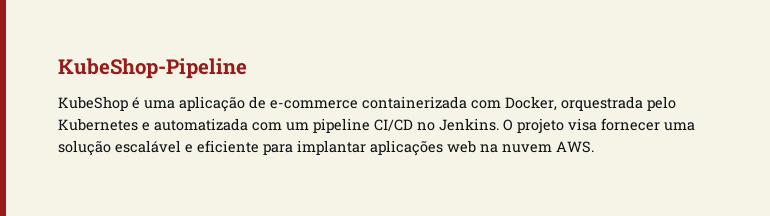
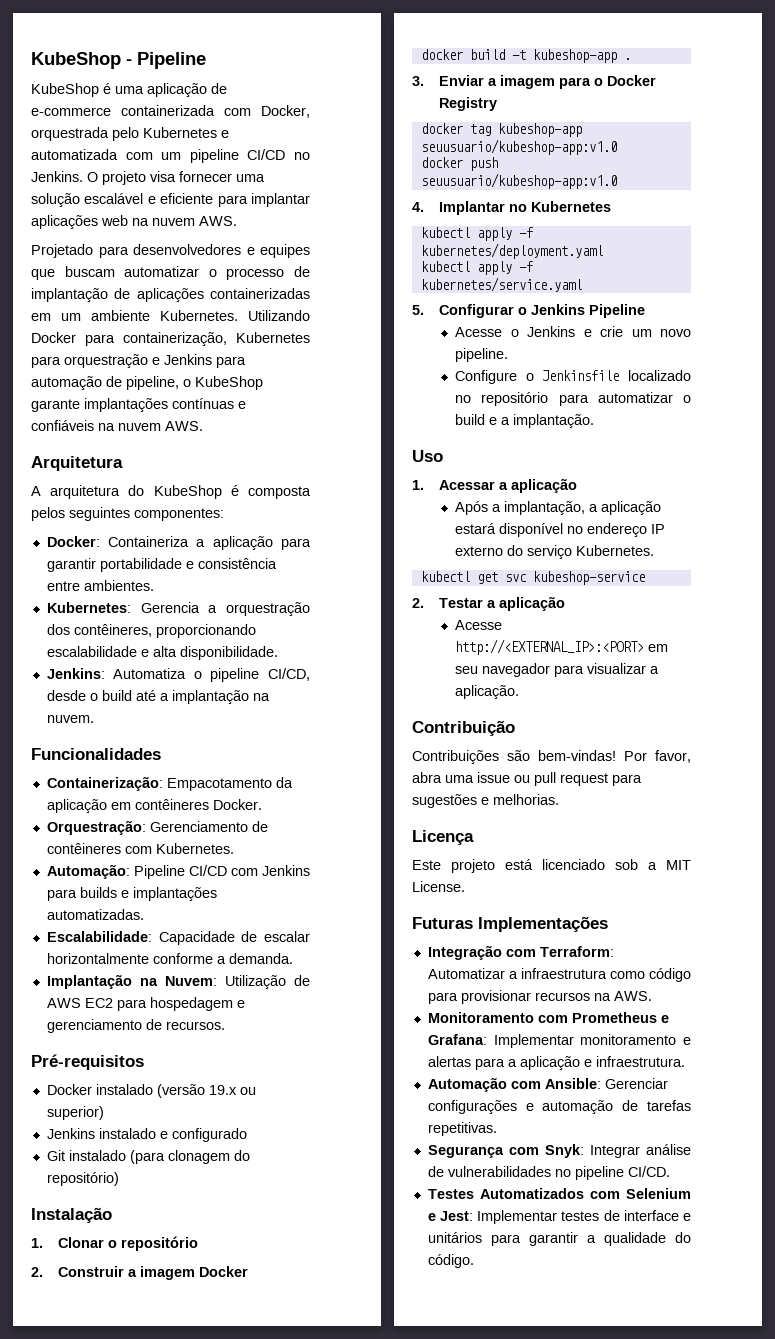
[58,58,247,79] KubeShop-Pipeline -> [31,52,206,69] KubeShop - Pipeline
(594, 147) none -> [31,244,310,258] [31,266,310,280] [31,288,310,302] [31,310,310,321] [31,332,310,346] [31,354,246,368] [31,376,263,390] [31,398,246,412] [31,420,203,431] [31,456,123,471] [31,485,311,499] [31,507,224,521] [46,536,311,550] [46,558,277,572] [46,580,154,591] [46,602,310,616] [46,624,256,638] [46,646,278,660] [46,668,310,682] [46,690,270,704] [46,715,94,723] [31,748,161,760] [46,776,293,791] [46,799,262,813] [46,820,268,835] [46,843,234,854] [46,864,310,879] [46,887,217,901] [46,909,144,920] [46,931,310,945] [46,953,293,964] [46,974,310,989] [46,997,245,1011] [46,1019,225,1033] [31,1054,144,1070] [46,1084,256,1098] [46,1106,104,1120] [46,1128,247,1142] [46,1150,250,1164] [46,1172,119,1186] [31,1207,112,1223] [31,1236,199,1251] [31,1266,249,1280] [420,49,631,63] [412,75,657,89] [439,97,498,111] [420,123,582,137] [420,139,617,155] [420,157,498,171] [420,173,617,189] [412,201,612,215] [420,227,533,241] [420,243,603,259] [420,261,533,275] [420,277,582,292] [412,304,646,318] [455,326,691,337] [455,348,509,362] [455,370,691,384] [455,392,691,406] [455,414,595,428] [412,450,443,462] [412,478,578,493] [455,501,662,515] [455,523,666,537] [455,545,655,559] [420,571,645,585] [412,596,566,611] [455,620,503,630] [455,639,669,655] [455,663,660,677] [455,685,520,699] [412,720,515,736] [412,750,691,764] [412,772,642,786] [412,794,559,808] [412,830,474,845] [412,859,691,873] [412,881,465,892] [412,916,608,932] [427,945,614,960] [427,968,691,982] [427,990,652,1004] [427,1012,669,1023] [427,1034,691,1048] [427,1056,685,1070] [427,1077,668,1092] [427,1100,691,1114] [427,1122,497,1136] [427,1144,691,1158] [427,1166,670,1180] [427,1188,691,1199] [427,1210,691,1224] [427,1232,691,1246] [427,1254,474,1268] // Projetado para desenvolvedores e equipes que buscam automatizar o processo de implantação de aplicações containerizadas em um ambiente Kubernetes. Utilizando Docker para containerização, Kubernetes para orquestração e Jenkins para automação de pipeline, o KubeShop garante implantações contínuas e confiáveis na nuvem AWS. // Arquitetura // A arquitetura do KubeShop é composta pelos seguintes componentes: // Docker: Containeriza a aplicação para garantir portabilidade e consistência entre ambientes. // Kubernetes: Gerencia a orquestração dos contêineres, proporcionando escalabilidade e alta disponibilidade. // Jenkins: Automatiza o pipeline CI/CD, desde o build até a implantação na nuvem. // Funcionalidades // Containerização: Empacotamento da aplicação em contêineres Docker. // Orquestração: Gerenciamento de contêineres com Kubernetes. // Automação: Pipeline CI/CD com Jenkins para builds e implantações automatizadas. // Escalabilidade: Capacidade de escalar horizontalmente conforme a demanda. // Implantação na Nuvem: Utilização de AWS EC2 para hospedagem e gerenciamento de recursos. // Pré-requisitos // Docker instalado (versão 19.x ou superior) // Jenkins instalado e configurado // Git instalado (para clonagem do repositório) // Instalação // 1. Clonar o repositório // 2. Construir a imagem Docker // docker build -t kubeshop-app . // 3. Enviar a imagem para o Docker Registry // docker tag kubeshop-app seuusuario/kubeshop-app:v1.0 // docker push seuusuario/kubeshop-app:v1.0 // 4. Implantar no Kubernetes // kubectl apply -f kubernetes/deployment.yaml // kubectl apply -f kubernetes/service.yaml // 5. Configurar o Jenkins Pipeline // Acesse o Jenkins e crie um novo pipeline. // Configure o Jenkinsfile localizado no repositório para automatizar o build e a implantação. // Uso // 1. Acessar a aplicação // Após a implantação, a aplicação estará disponível no endereço IP externo do serviço Kubernetes. // kubectl get svc kubeshop-service // 2. Testar a aplicação // Acesse http://<EXTERNAL_IP>:<PORT> em seu navegador para visualizar a aplicação. // Contribuição // Contribuições são bem-vindas! Por favor, abra uma issue ou pull request para sugestões e melhorias. // Licença // Este projeto está licenciado sob a MIT License. // Futuras Implementações // Integração com Terraform: Automatizar a infraestrutura como código para provisionar recursos na AWS. // Monitoramento com Prometheus e Grafana: Implementar monitoramento e alertas para a aplicação e infraestrutura. // Automação com Ansible: Gerenciar configurações e automação de tarefas repetitivas. // Segurança com Snyk: Integrar análise de vulnerabilidades no pipeline CI/CD. // Testes Automatizados com Selenium e Jest: Implementar testes de interface e unitários para garantir a qualidade do código.

